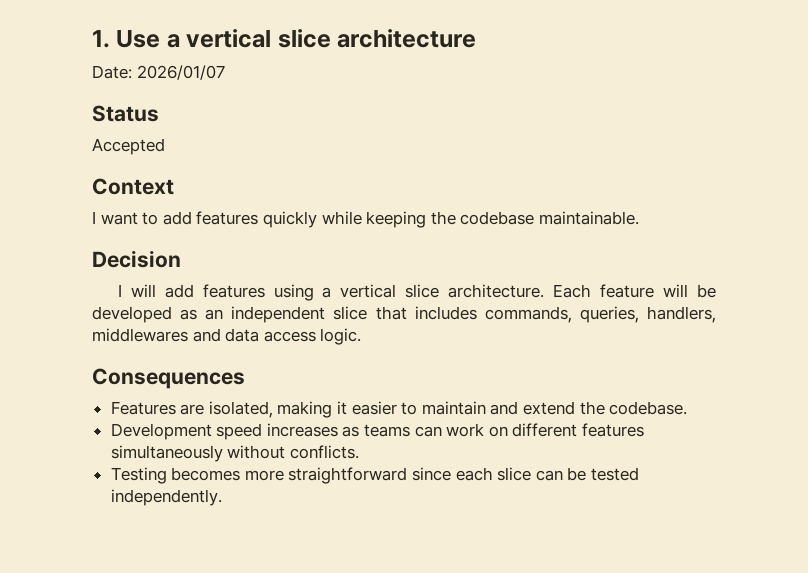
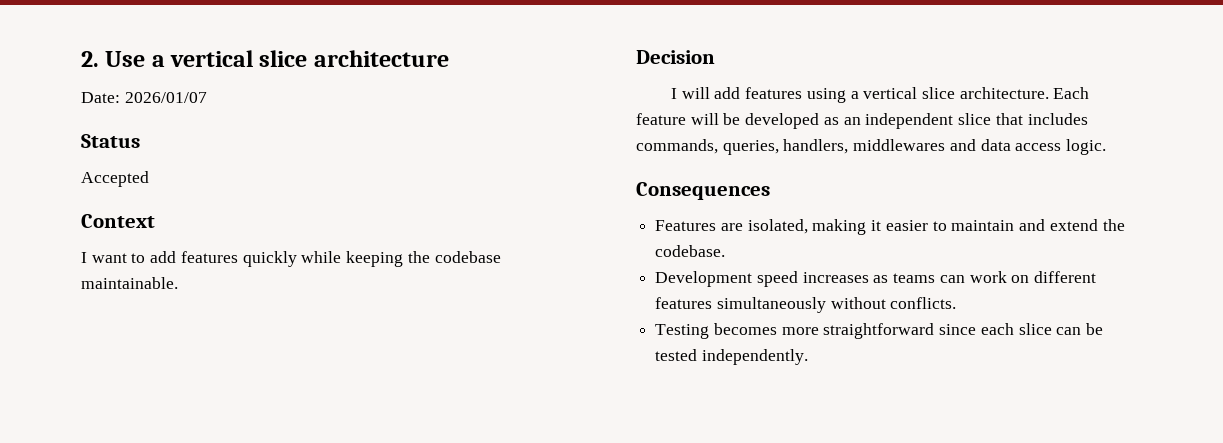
[92,30,110,48] 1. -> [81,51,99,67] 2.

